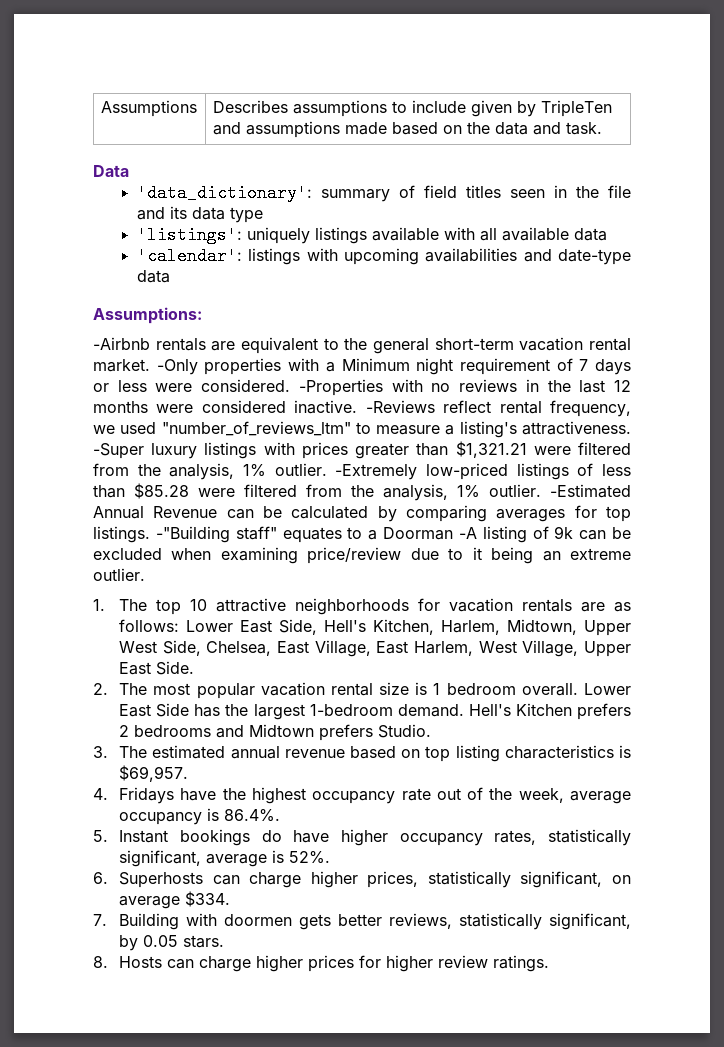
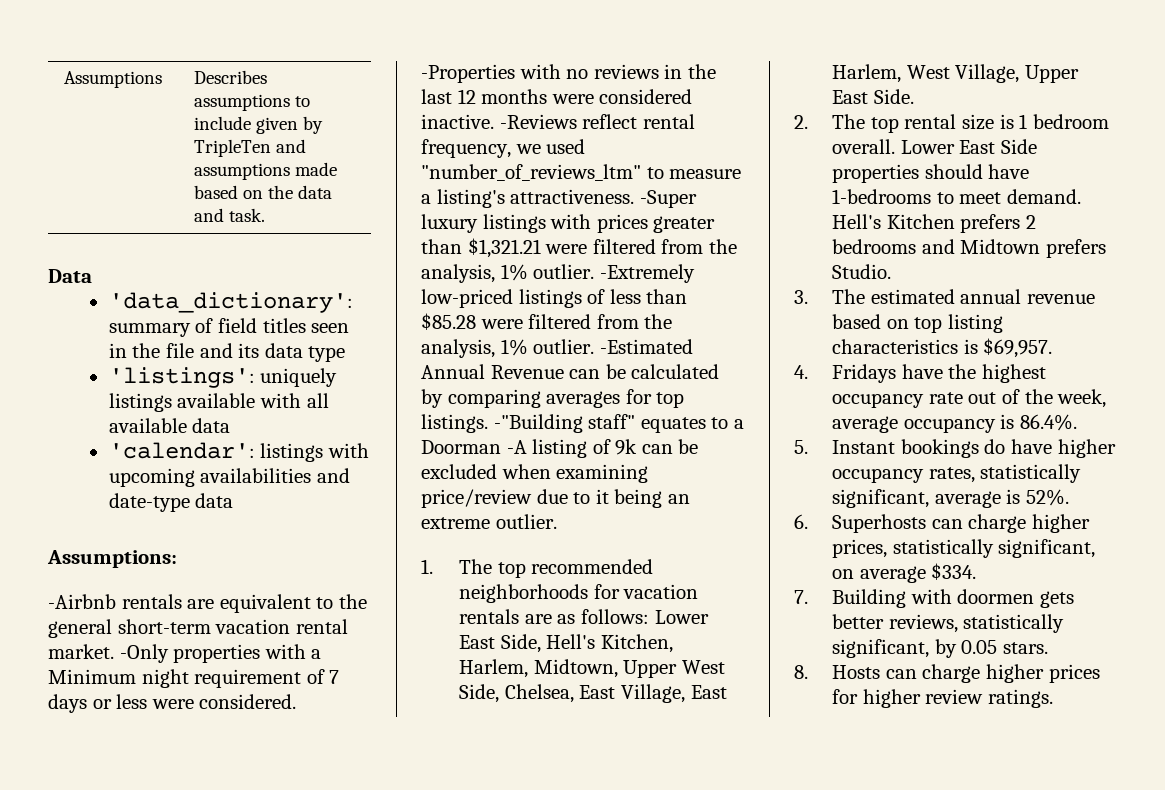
[190,598,287,612] 10 attractive -> [531,559,654,574] recommended
[153,682,325,699] most popular vacation -> [870,117,899,133] top
[194,704,393,720] has the largest 1-bedroom -> [832,164,1030,183] [832,189,1002,204] properties should have 1-bedrooms to meet

